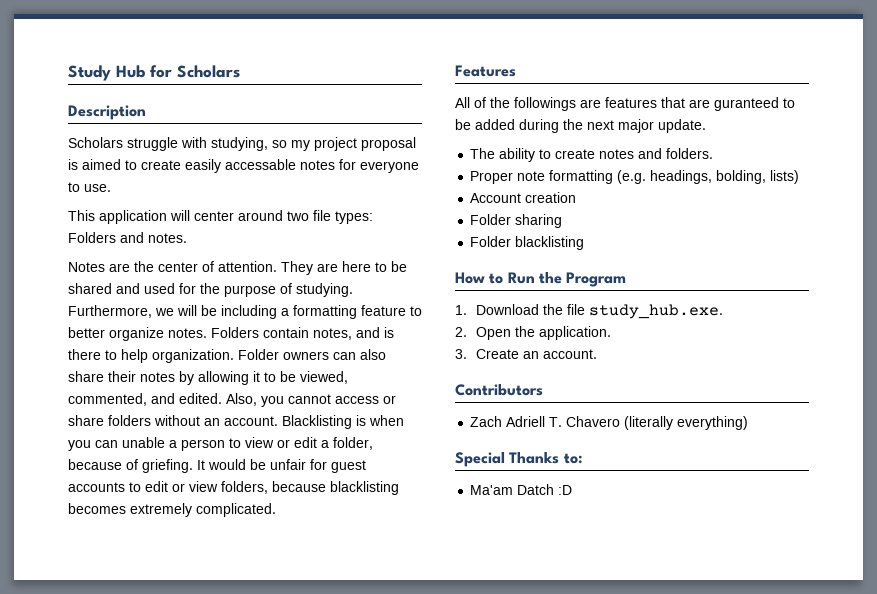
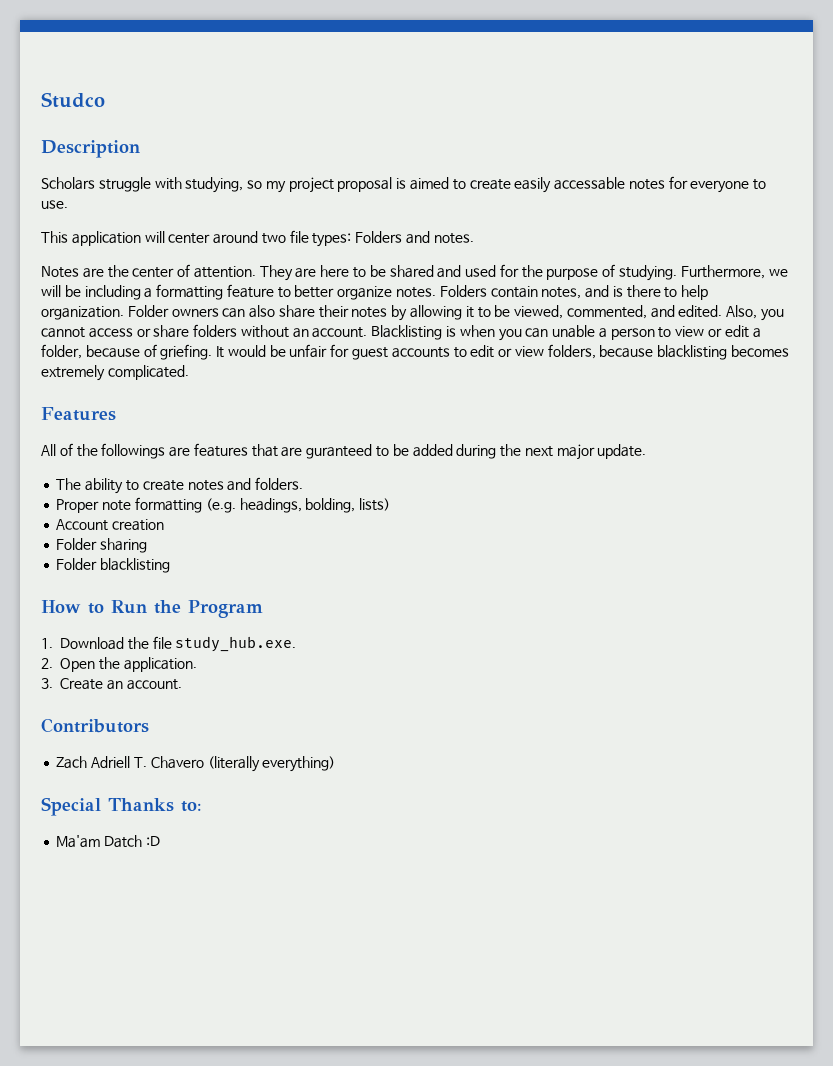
[68,65,240,81] Study Hub for Scholars -> [41,92,105,108] Studco

